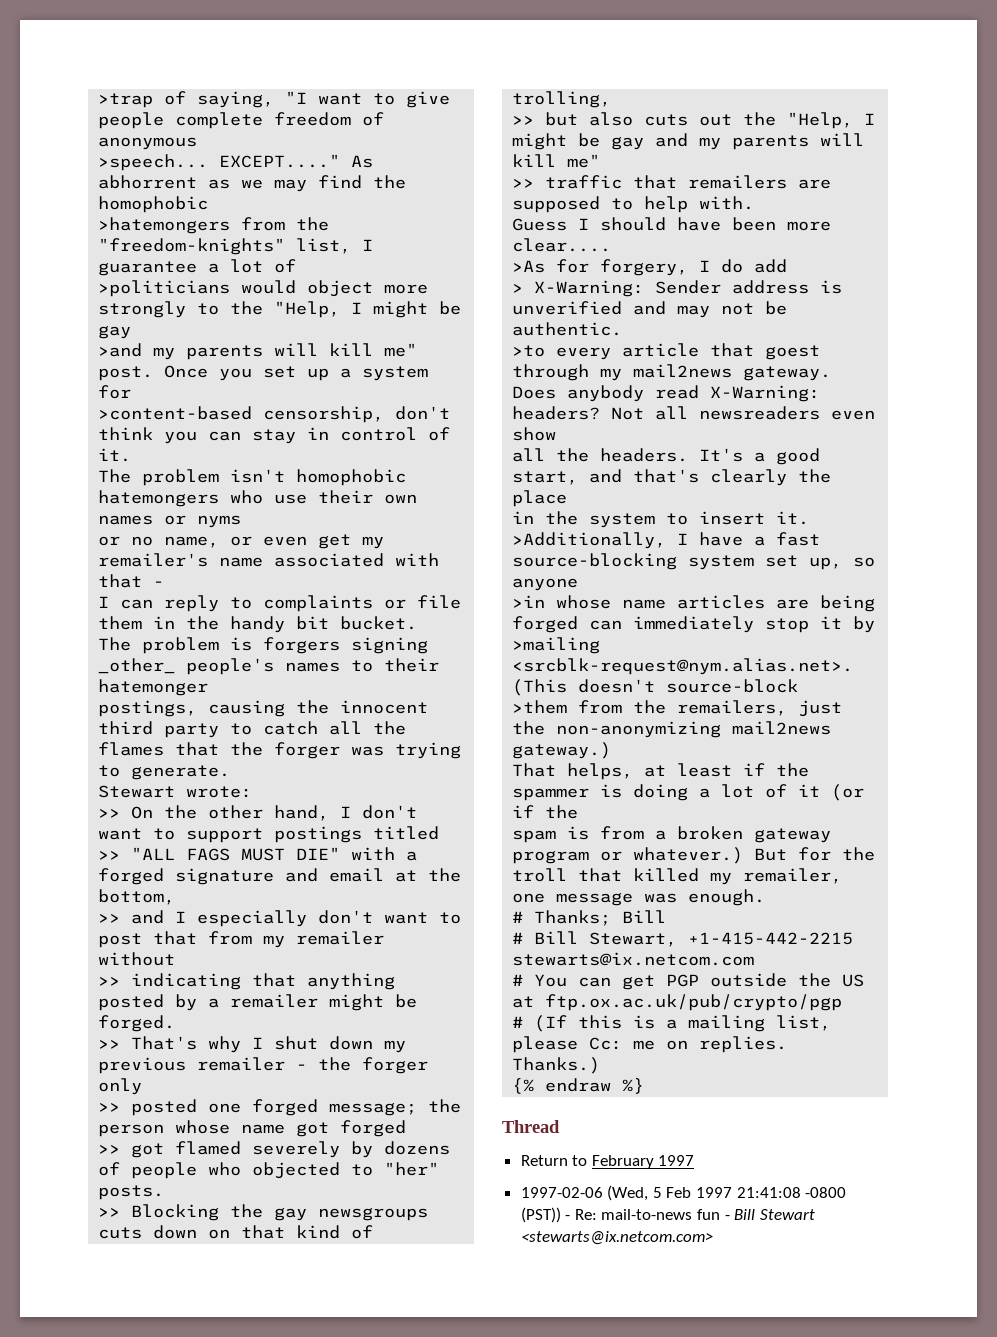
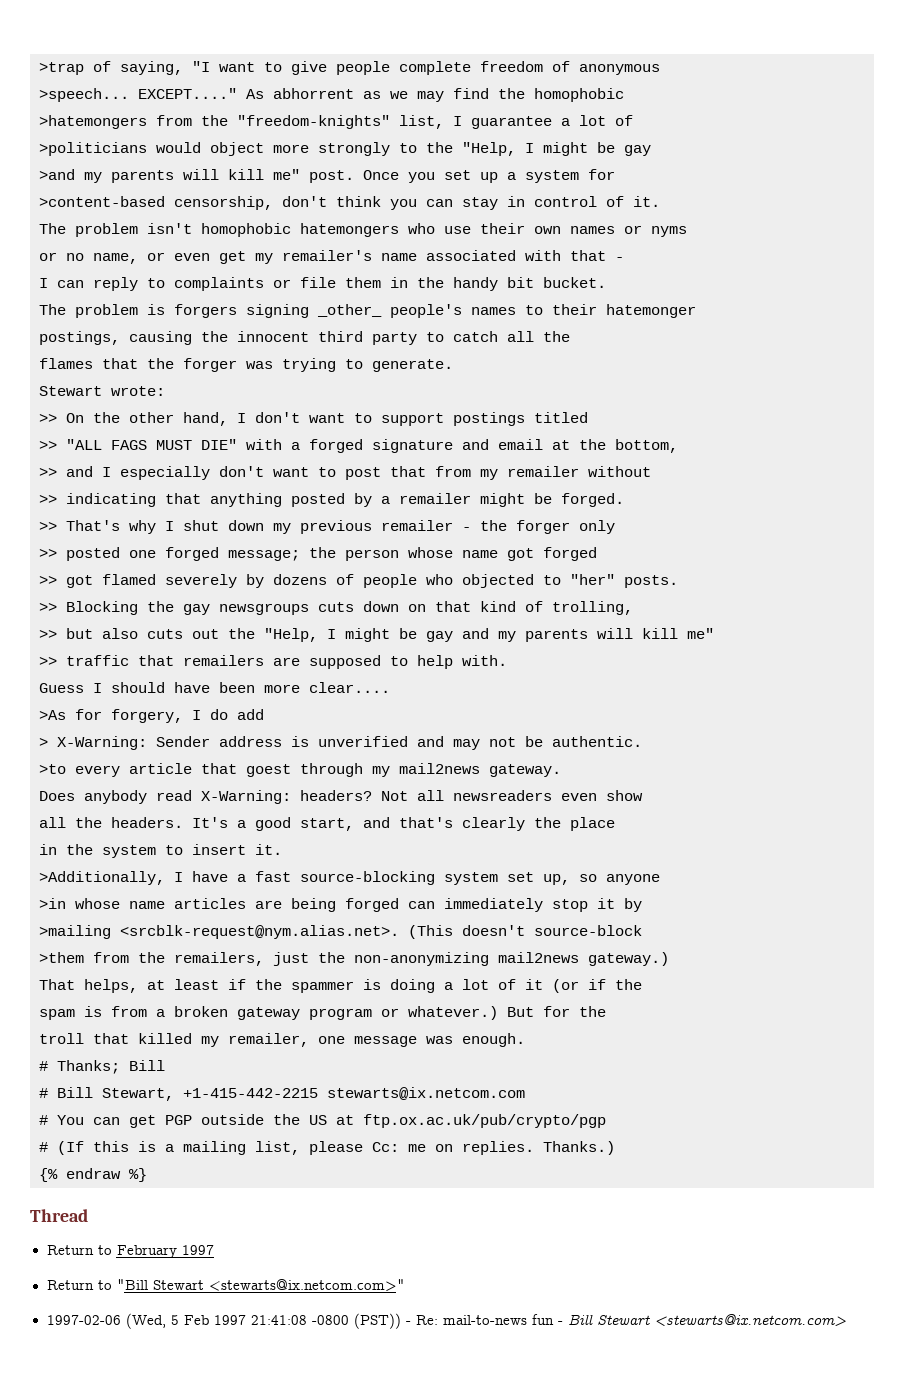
(695, 1160) none -> [46,1279,405,1291] // Return to "Bill Stewart <stewarts@ix.netcom.com>"

